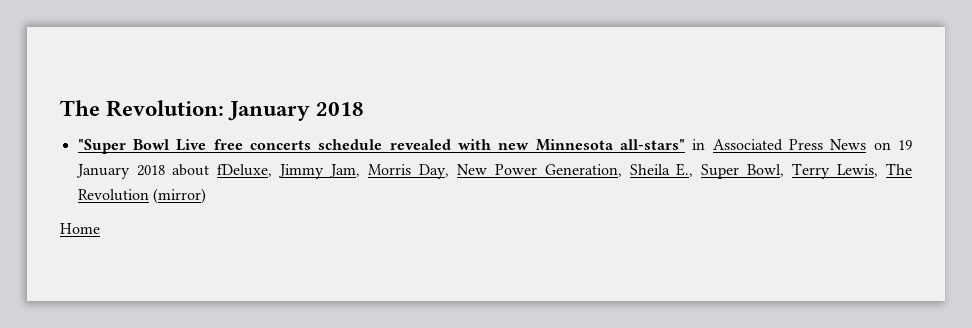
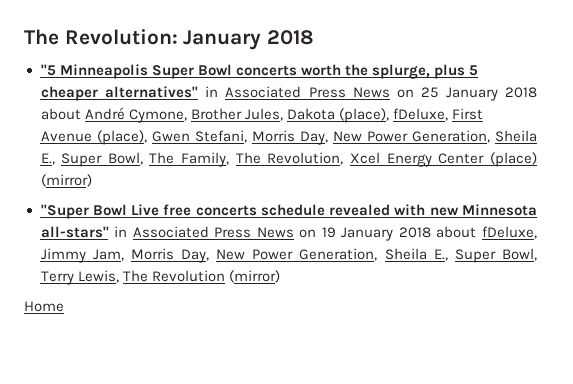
(365, 109) none -> [40,64,478,79] [40,86,537,101] [40,107,483,123] [40,130,537,145] [40,152,537,167] [40,174,92,187] // "5 Minneapolis Super Bowl concerts worth the splurge, plus 5 cheaper alternatives" in Associated Press News on 25 January 2018 about André Cymone, Brother Jules, Dakota (place), fDeluxe, First Avenue (place), Gwen Stefani, Morris Day, New Power Generation, Sheila E., Super Bowl, The Family, The Revolution, Xcel Energy Center (place) (mirror)

